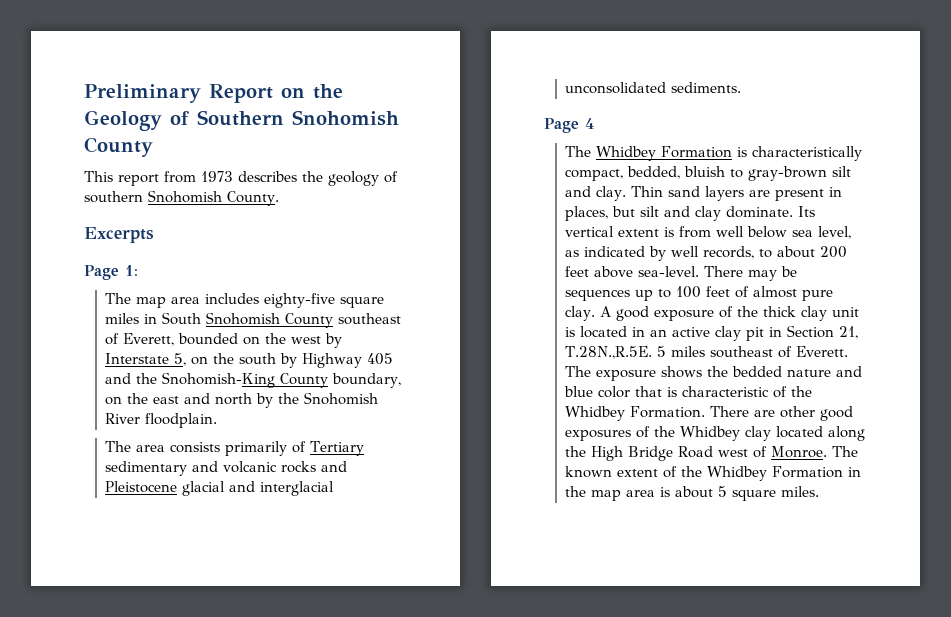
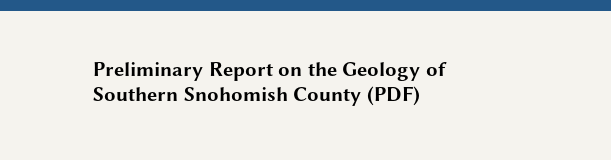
[84,171,398,186] [84,190,279,206] [84,227,154,243] [84,265,138,280] [105,293,385,308] [105,312,402,328] [105,333,343,348] [105,353,394,368] [105,372,402,388] [105,392,379,408] [105,413,218,428] [105,441,365,456] [105,461,348,476] [105,481,335,496] [565,82,742,94] [544,118,594,133] [565,146,863,161] [565,166,852,181] [565,186,843,201] [565,206,816,221] [565,226,852,239] [565,246,848,261] [565,266,798,281] [565,286,834,301] [565,306,860,321] [565,325,859,341] [565,346,849,359] [565,366,863,381] [564,386,813,398] [565,406,854,421] [565,426,866,441] [565,446,859,461] [565,466,862,481] [565,486,820,501] // This report from 1973 describes the geology of southern Snohomish County. // Excerpts // Page 1: // The map area includes eighty-five square miles in South Snohomish County southeast of Everett, bounded on the west by Interstate 5, on the south by Highway 405 and the Snohomish-King County boundary, on the east and north by the Snohomish River floodplain. // The area consists primarily of Tertiary sedimentary and volcanic rocks and Pleistocene glacial and interglacial unconsolidated sediments. // Page 4 // The Whidbey Formation is characteristically compact, bedded, bluish to gray-brown silt and clay. Thin sand layers are present in places, but silt and clay dominate. Its vertical extent is from well below sea level, as indicated by well records, to about 200 feet above sea-level. There may be sequences up to 100 feet of almost pure clay. A good exposure of the thick clay unit is located in an active clay pit in Section 21, T.28N.,R.5E. 5 miles southeast of Everett. The exposure shows the bedded nature and blue color that is characteristic of the Whidbey Formation. There are other good exposures of the Whidbey clay located along the High Bridge Road west of Monroe. The known extent of the Whidbey Formation in the map area is about 5 square miles. -> [366,86,420,106] (PDF)

